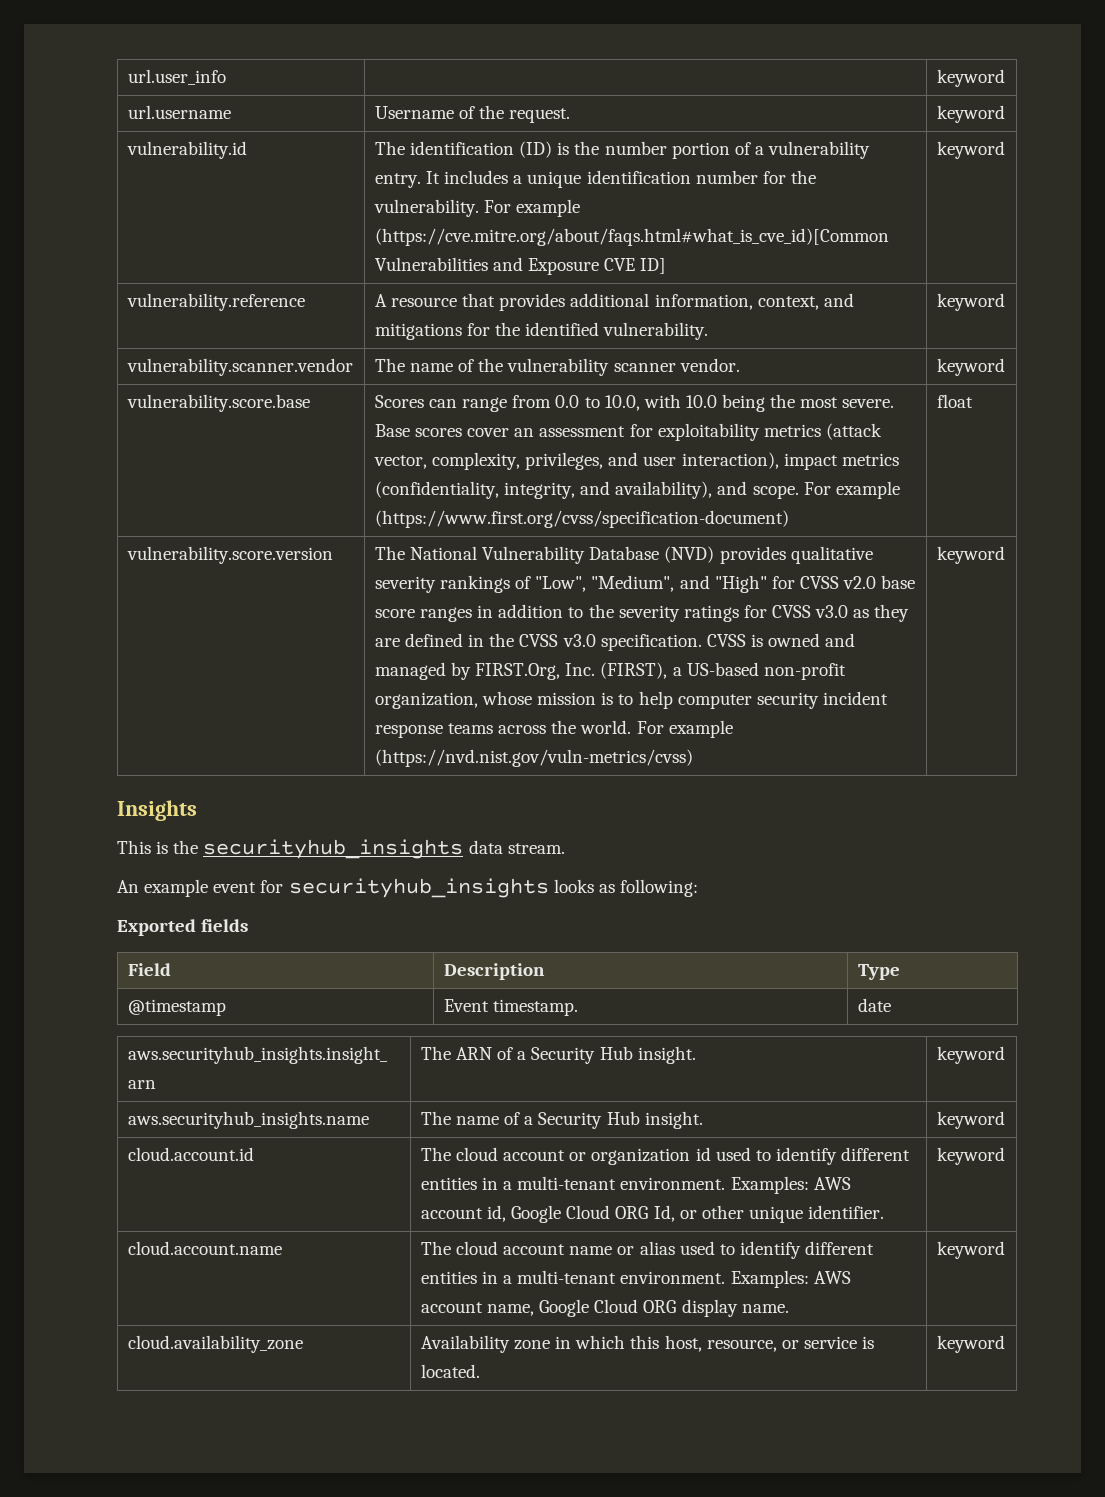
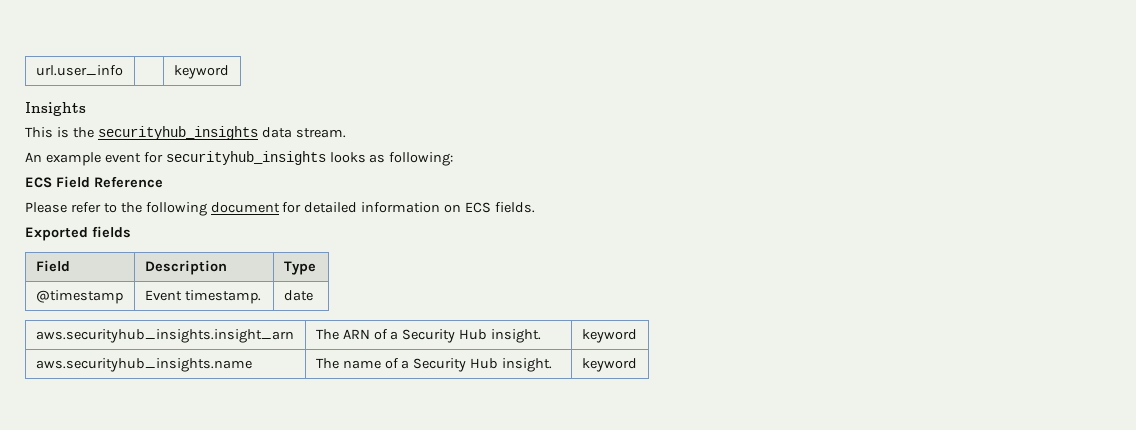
[127,105,231,119] [374,105,571,123] [936,105,1005,123] [126,141,247,159] [374,141,871,159] [374,170,816,188] [373,199,581,217] [374,228,889,246] [374,257,667,275] [936,141,1005,159] [126,293,305,311] [374,293,854,311] [374,322,709,340] [936,293,1005,311] [126,358,353,376] [374,358,740,376] [936,358,1005,376] [126,394,310,412] [374,394,895,412] [374,423,882,441] [373,452,899,470] [374,481,900,499] [374,510,789,528] [936,394,973,408] [126,546,333,564] [374,546,873,564] [374,575,916,593] [374,604,910,622] [374,633,856,651] [374,662,846,680] [374,691,888,709] [374,720,733,738] [374,749,693,767] [936,546,1005,564] // url.username | Username of the request. | keyword // vulnerability.id | The identification (ID) is the number portion of a vulnerability entry. It includes a unique identification number for the vulnerability. For example (https://cve.mitre.org/about/faqs.html#what_is_cve_id)[Common Vulnerabilities and Exposure CVE ID] | keyword // vulnerability.reference | A resource that provides additional information, context, and mitigations for the identified vulnerability. | keyword // vulnerability.scanner.vendor | The name of the vulnerability scanner vendor. | keyword // vulnerability.score.base | Scores can range from 0.0 to 10.0, with 10.0 being the most severe. Base scores cover an assessment for exploitability metrics (attack vector, complexity, privileges, and user interaction), impact metrics (confidentiality, integrity, and availability), and scope. For example (https://www.first.org/cvss/specification-document) | float // vulnerability.score.version | The National Vulnerability Database (NVD) provides qualitative severity rankings of "Low", "Medium", and "High" for CVSS v2.0 base score ranges in addition to the severity ratings for CVSS v3.0 as they are defined in the CVSS v3.0 specification. CVSS is owned and managed by FIRST.Org, Inc. (FIRST), a US-based non-profit organization, whose mission is to help computer security incident response teams across the world. For example (https://nvd.nist.gov/vuln-metrics/cvss) | keyword -> (229, 72) none
(698, 888) none -> [25,176,163,188] [25,202,536,216] // ECS Field Reference // Please refer to the following document for detailed information on ECS fields.
[127,1147,254,1161] [420,1147,911,1165] [420,1176,851,1194] [420,1205,885,1223] [936,1147,1005,1165] [127,1241,282,1255] [420,1241,875,1259] [420,1270,851,1288] [420,1299,789,1317] [936,1241,1005,1259] [127,1335,303,1353] [420,1335,875,1353] [420,1364,480,1378] [936,1335,1005,1353] // cloud.account.id | The cloud account or organization id used to identify different entities in a multi-tenant environment. Examples: AWS account id, Google Cloud ORG Id, or other unique identifier. | keyword // cloud.account.name | The cloud account name or alias used to identify different entities in a multi-tenant environment. Examples: AWS account name, Google Cloud ORG display name. | keyword // cloud.availability_zone | Availability zone in which this host, resource, or service is located. | keyword -> (637, 365) none

